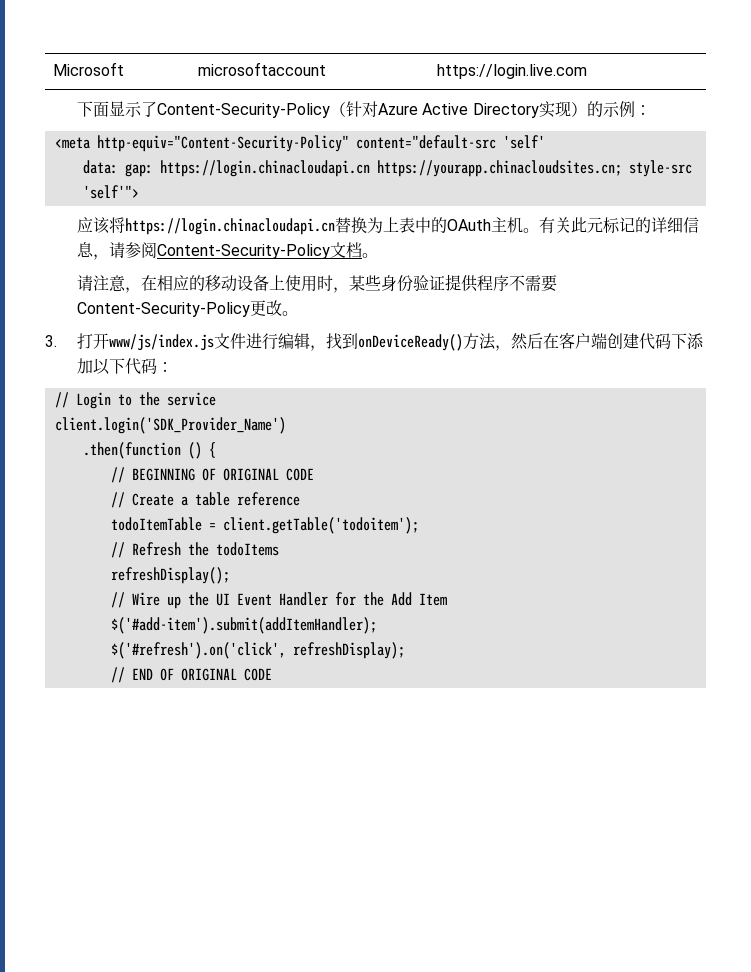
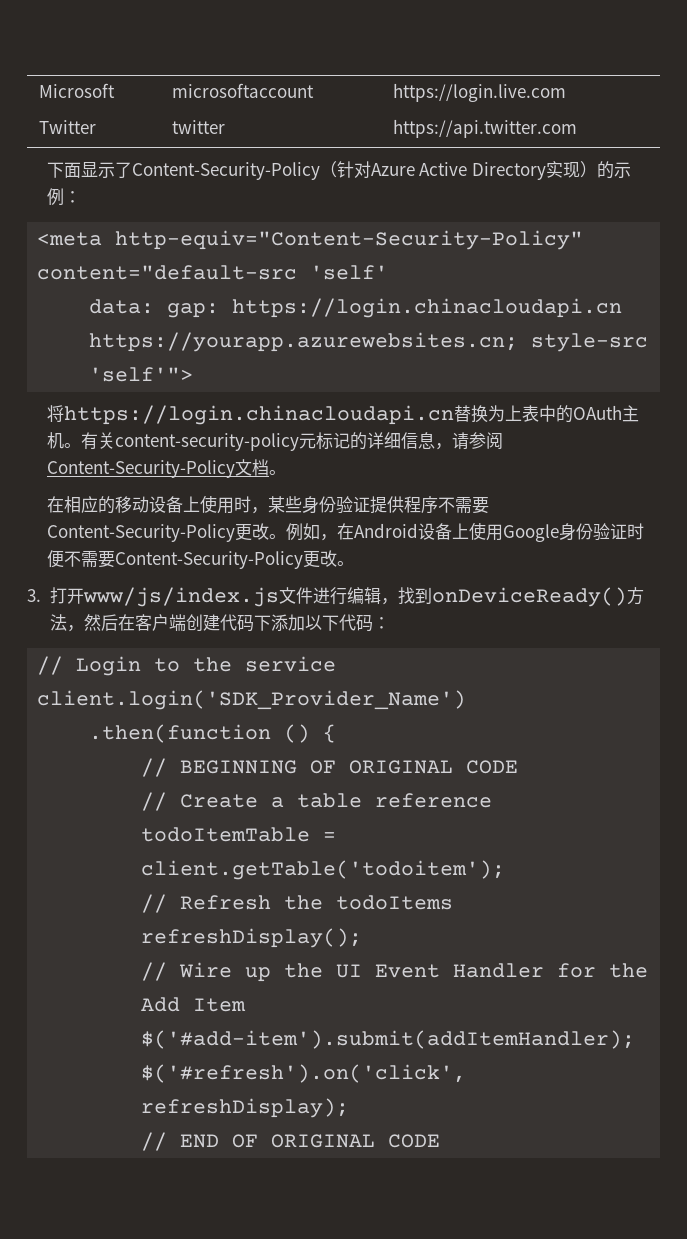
(587, 71) none -> [39,120,97,134] [172,120,226,134] [393,119,578,138] // Twitter | twitter | https://api.twitter.com
[376,160,622,177] https://yourapp.chinacloudsites.cn; -> [89,332,519,352] https://yourapp.azurewebsites.cn;
[76,217,110,234] 应该 -> (194, 374) none
[570,217,587,233] 此 -> [114,433,299,451] content-security-policy
[76,275,141,293] 请注意， -> (286, 472) none
(298, 313) none -> [285,522,644,542] [46,550,354,569] 例如，在Android设备上使用Google身份验证时便不需要Content-Security-Policy更改。

